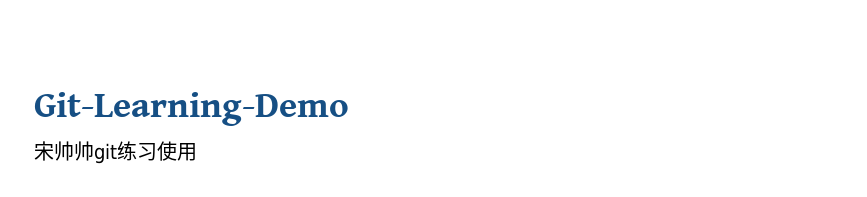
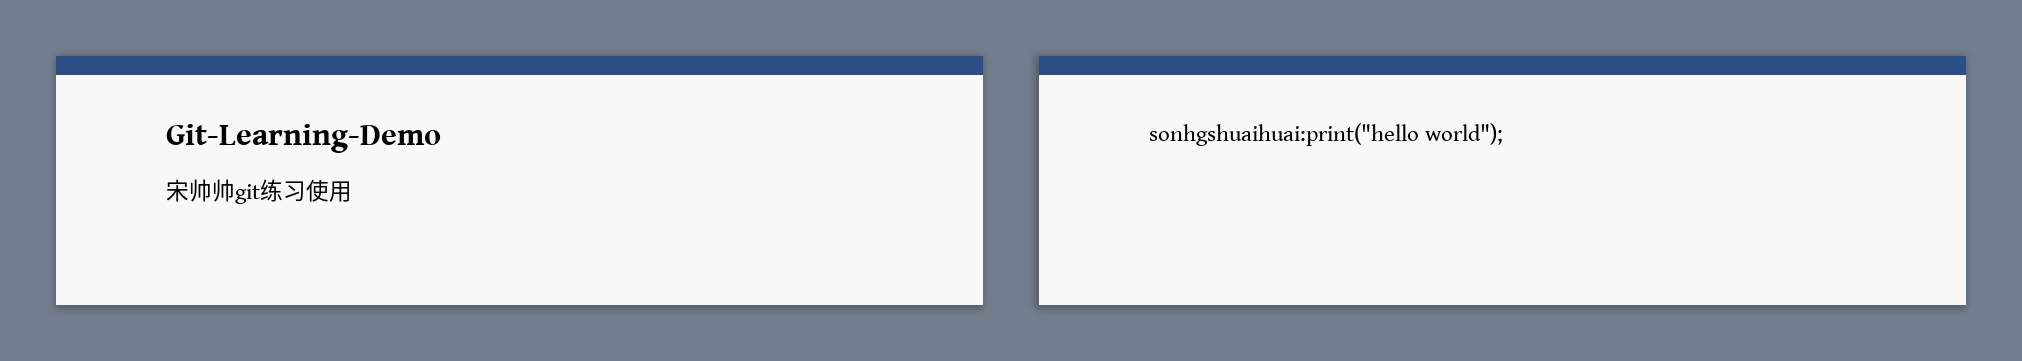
(197, 152) none -> [1149,123,1504,146] // sonhgshuaihuai:print("hello world");

